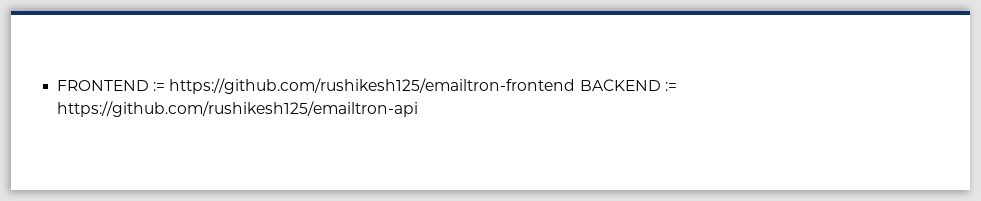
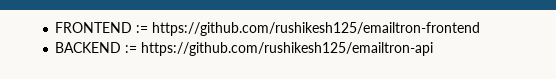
(576, 86) none -> (481, 29) //

